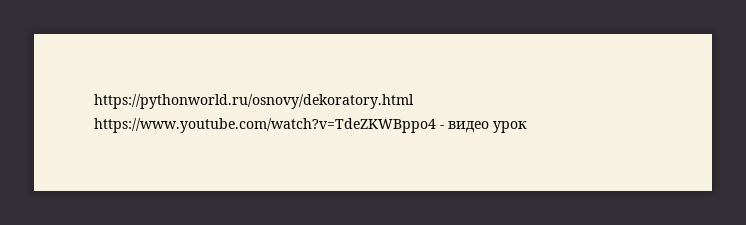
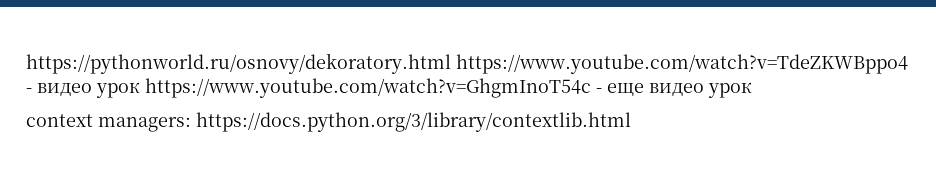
(527, 127) none -> [145,78,752,98] [26,112,631,132] https://www.youtube.com/watch?v=GhgmInoT54c - еще видео урок // context managers: https://docs.python.org/3/library/contextlib.html

